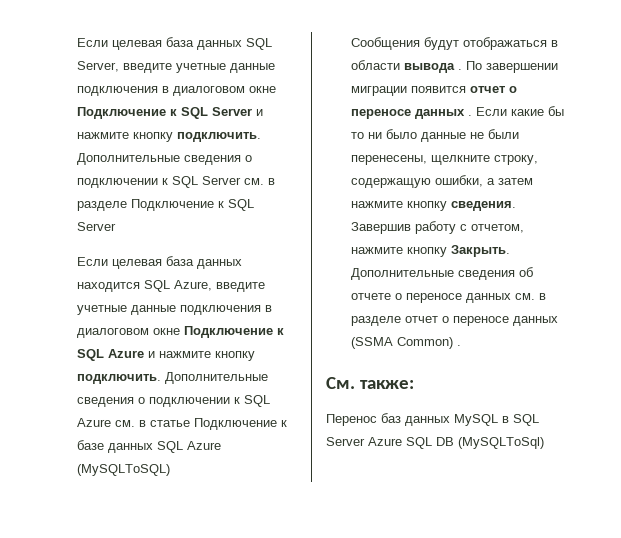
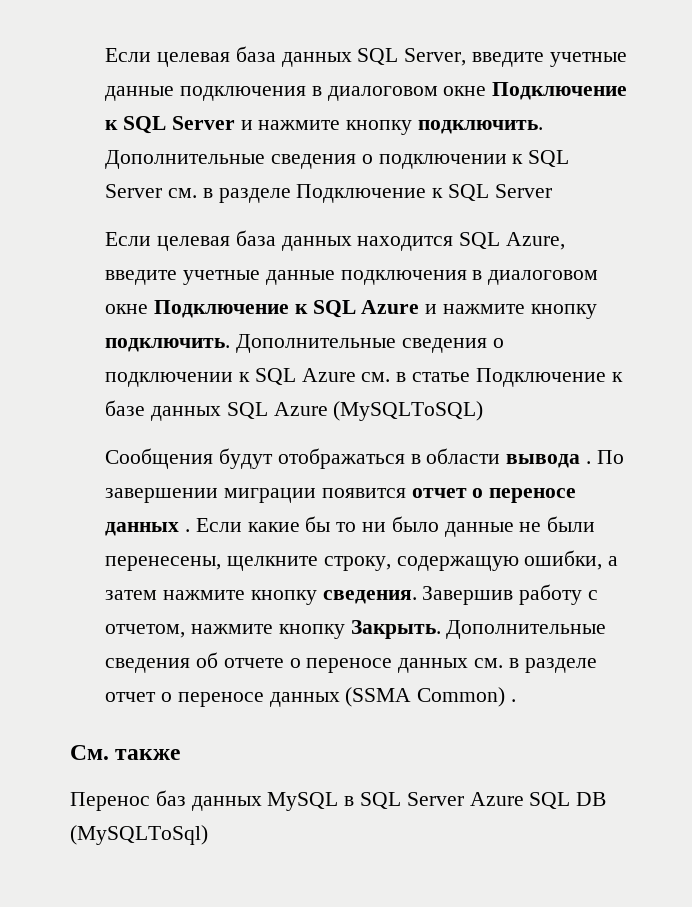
[359,380,414,389] также: -> [115,749,181,760] также

